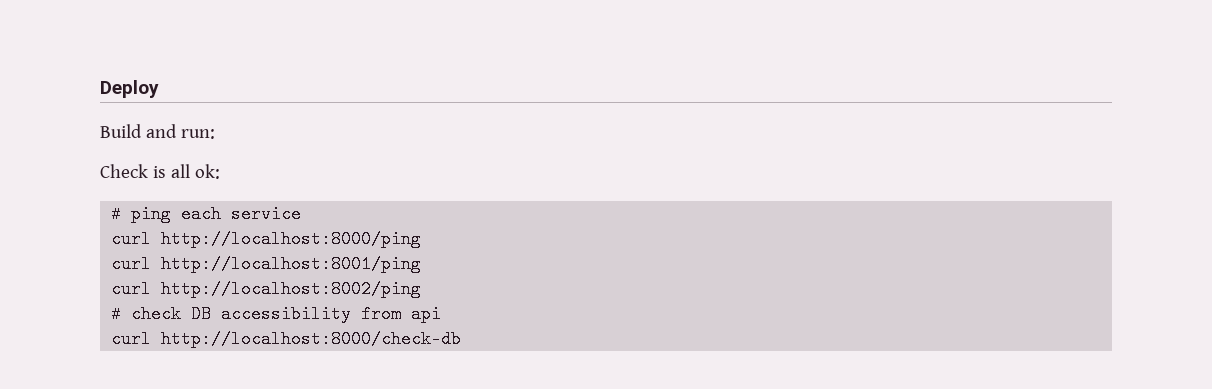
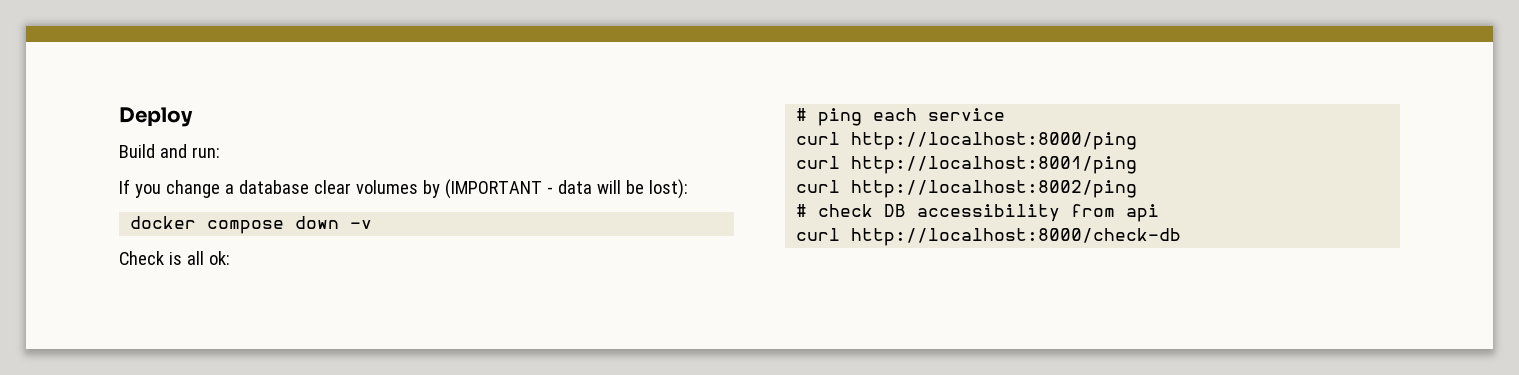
(215, 134) none -> [119,179,688,199] [130,216,373,234] // If you change a database clear volumes by (IMPORTANT - data will be lost): // docker compose down -v

